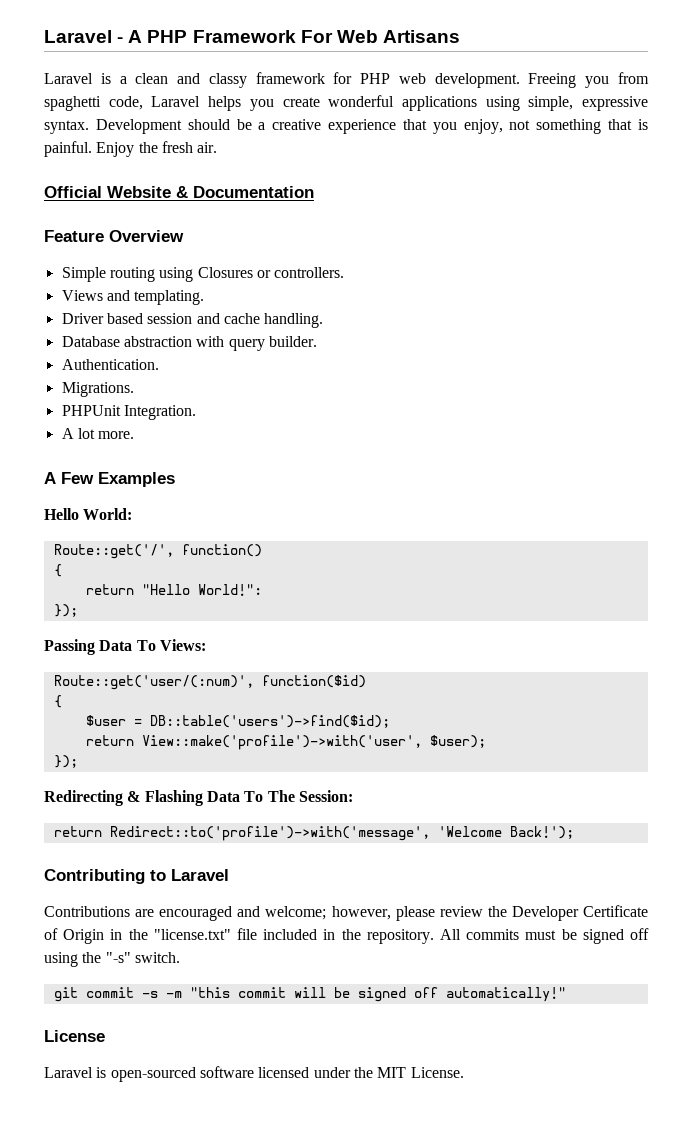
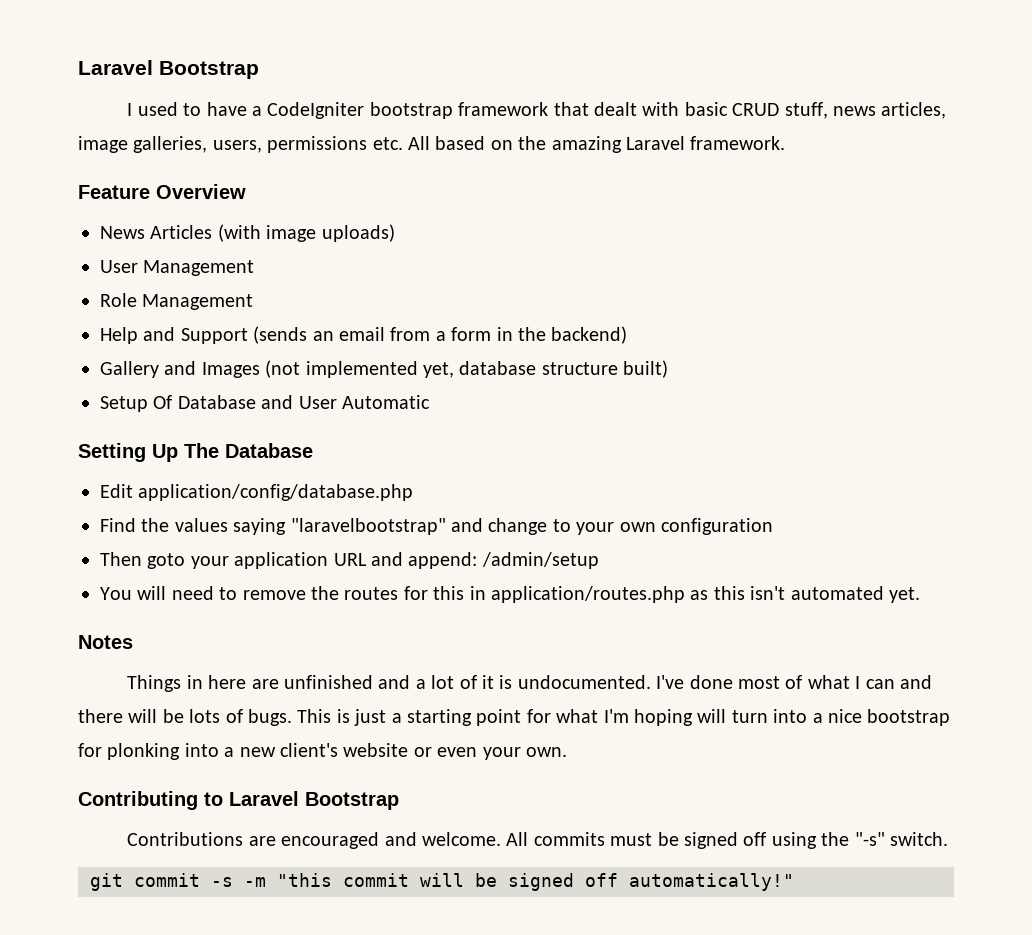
[44,30,460,43] [44,72,649,88] [44,95,648,111] [44,119,648,134] [44,141,218,157] [44,186,314,198] [44,230,184,242] [61,267,345,282] [61,290,205,305] [61,313,324,328] [61,336,317,351] [61,359,159,370] [61,382,134,397] [61,405,196,420] [61,428,135,439] [44,472,175,487] [44,508,133,520] [53,544,262,559] [53,564,62,577] [85,584,262,596] [53,604,78,617] [44,639,206,655] [53,675,366,690] [53,695,62,708] [85,715,390,728] [85,735,486,750] [53,755,78,768] [44,790,353,806] [53,826,574,841] Laravel - A PHP Framework For Web Artisans // Laravel is a clean and classy framework for PHP web development. Freeing you from spaghetti code, Laravel helps you create wonderful applications using simple, expressive syntax. Development should be a creative experience that you enjoy, not something that is painful. Enjoy the fresh air. // Official Website & Documentation // Feature Overview // Simple routing using Closures or controllers. // Views and templating. // Driver based session and cache handling. // Database abstraction with query builder. // Authentication. // Migrations. // PHPUnit Integration. // A lot more. // A Few Examples // Hello World: // Route::get('/', function() // { // return "Hello World!": // }); // Passing Data To Views: // Route::get('user/(:num)', function($id) // { // $user = DB::table('users')->find($id); // return View::make('profile')->with('user', $user); // }); // Redirecting & Flashing Data To The Session: // return Redirect::to('profile')->with('message', 'Welcome Back!'); -> [78,60,259,79] [127,102,947,119] [78,136,786,153] [78,184,246,199] [100,224,395,242] [100,260,255,276] [100,293,254,310] [100,326,628,344] [100,360,669,378] [100,395,430,412] [78,443,313,462] [100,484,414,501] [100,518,773,535] [100,552,599,569] [100,586,920,603] [78,635,133,649] [127,675,933,692] [78,709,951,726] [78,743,567,760] Laravel Bootstrap // I used to have a CodeIgniter bootstrap framework that dealt with basic CRUD stuff, news articles, image galleries, users, permissions etc. All based on the amazing Laravel framework. // Feature Overview // News Articles (with image uploads) // User Management // Role Management // Help and Support (sends an email from a form in the backend) // Gallery and Images (not implemented yet, database structure built) // Setup Of Database and User Automatic // Setting Up The Database // Edit application/config/database.php // Find the values saying "laravelbootstrap" and change to your own configuration // Then goto your application URL and append: /admin/setup // You will need to remove the routes for this in application/routes.php as this isn't automated yet. // Notes // Things in here are unfinished and a lot of it is undocumented. I've done most of what I can and there will be lots of bugs. This is just a starting point for what I'm hoping will turn into a nice bootstrap for plonking into a new client's website or even your own.
(229, 875) none -> [305,792,399,810] Bootstrap
[265,905,649,921] [44,928,434,944] welcome; however, please review the Developer Certificate of Origin in the "license.txt" file included in the repository. -> [422,832,502,846] welcome.
[44,1030,105,1042] [44,1066,464,1082] // License // Laravel is open-sourced software licensed under the MIT License. -> (794, 882) none

